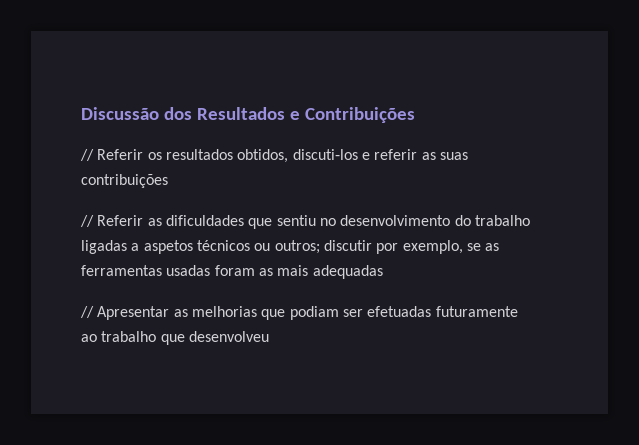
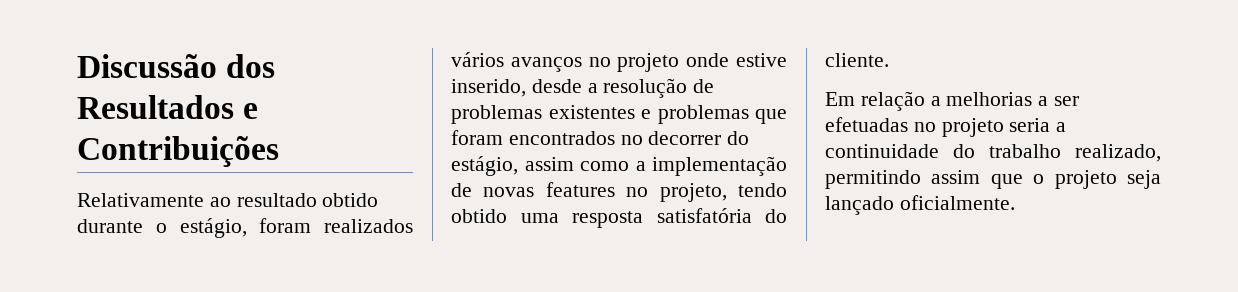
[80,149,468,163] [81,174,168,188] [80,215,530,229] [81,240,500,254] [81,265,383,279] [80,306,518,320] [81,331,269,345] // Referir os resultados obtidos, discuti‐los e referir as suas contribuições // // Referir as dificuldades que sentiu no desenvolvimento do trabalho ligadas a aspetos técnicos ou outros; discutir por exemplo, se as ferramentas usadas foram as mais adequadas // // Apresentar as melhorias que podiam ser efetuadas futuramente ao trabalho que desenvolveu -> [77,193,379,207] [77,218,413,238] [451,52,787,72] [451,78,715,98] [451,105,787,124] [451,130,750,145] [451,156,787,176] [451,182,787,202] [451,208,787,228] [825,53,889,67] [825,91,1080,111] [825,117,1067,137] [825,144,1161,162] [825,170,1161,189] [825,195,1015,215] Relativamente ao resultado obtido durante o estágio, foram realizados vários avanços no projeto onde estive inserido, desde a resolução de problemas existentes e problemas que foram encontrados no decorrer do estágio, assim como a implementação de novas features no projeto, tendo obtido uma resposta satisfatória do cliente. // Em relação a melhorias a ser efetuadas no projeto seria a continuidade do trabalho realizado, permitindo assim que o projeto seja lançado oficialmente.

